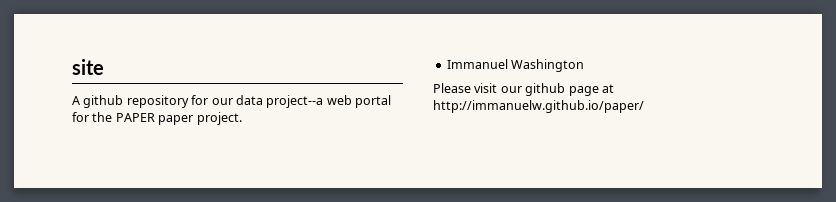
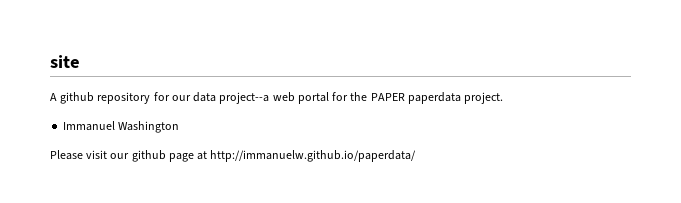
[158,115,194,125] paper -> [407,92,461,104] paperdata
[433,100,644,113] http://immanuelw.github.io/paper/ -> [210,150,417,162] http://immanuelw.github.io/paperdata/

